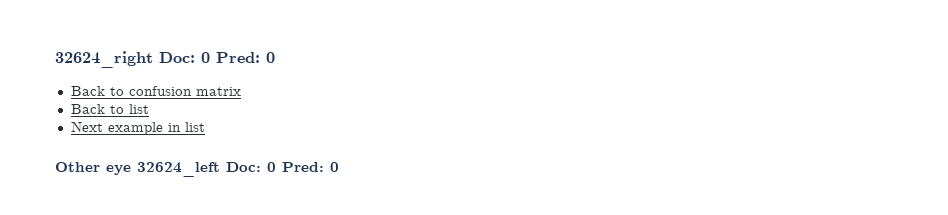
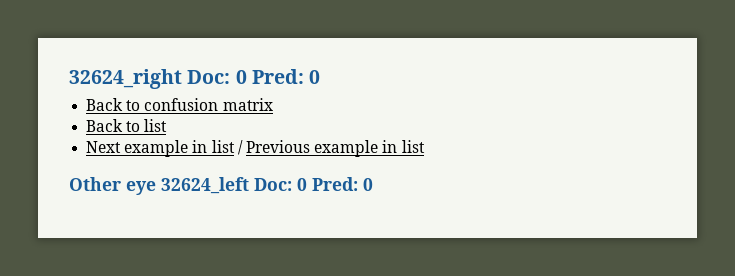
(205, 127) none -> [237,140,425,157] / Previous example in list

